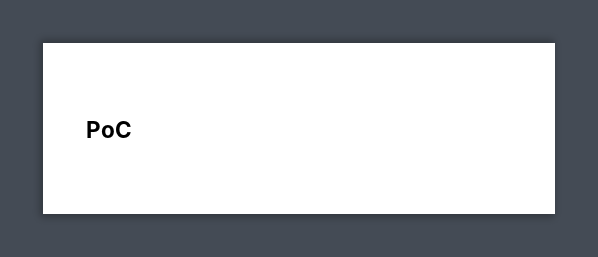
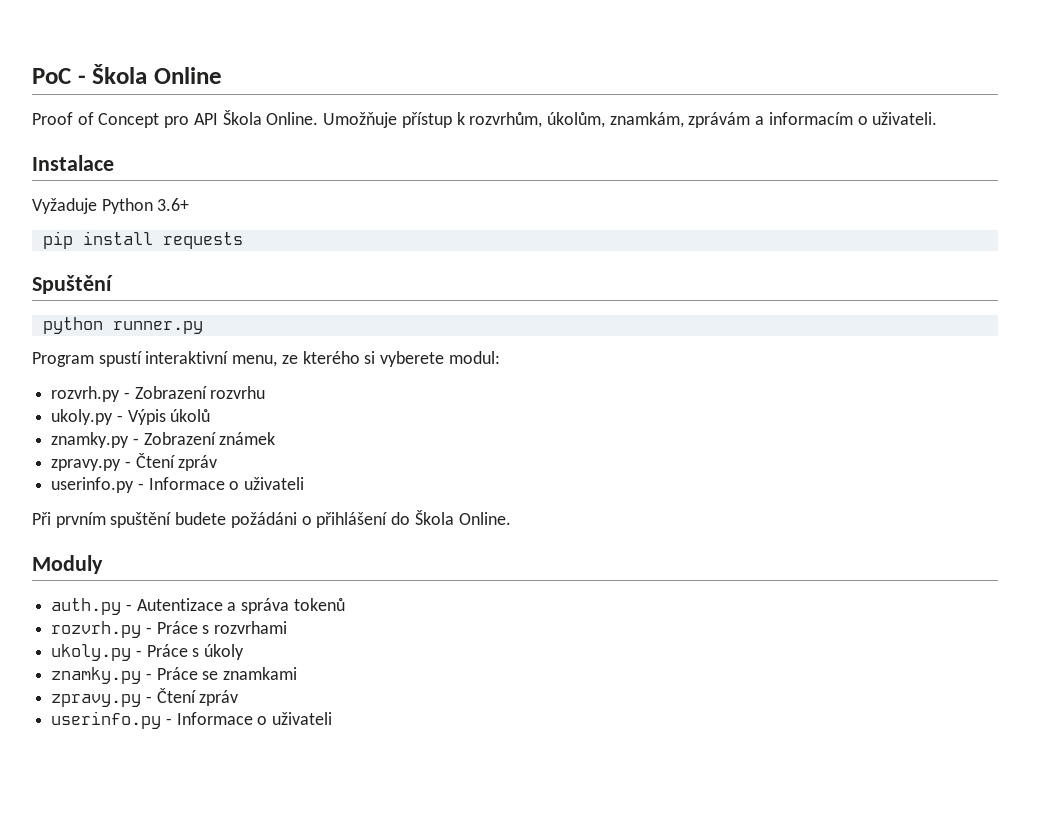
(132, 129) none -> [77,64,222,84] [32,110,938,128] [32,155,114,171] [32,198,190,214] [42,231,243,249] [32,275,113,294] [42,317,203,334] [32,351,500,367] [51,386,266,402] [51,409,211,425] [51,432,276,448] [51,453,218,471] [51,477,305,493] [32,510,511,528] [32,555,103,574] [51,598,345,615] [51,621,288,638] [51,644,245,661] [51,667,298,684] [51,688,239,707] [51,711,333,729] - Škola Online // Proof of Concept pro API Škola Online. Umožňuje přístup k rozvrhům, úkolům, znamkám, zprávám a informacím o uživateli. // Instalace // Vyžaduje Python 3.6+ // pip install requests // Spuštění // python runner.py // Program spustí interaktivní menu, ze kterého si vyberete modul: // rozvrh.py - Zobrazení rozvrhu // ukoly.py - Výpis úkolů // znamky.py - Zobrazení známek // zpravy.py - Čtení zpráv // userinfo.py - Informace o uživateli // Při prvním spuštění budete požádáni o přihlášení do Škola Online. // Moduly // auth.py - Autentizace a správa tokenů // rozvrh.py - Práce s rozvrhami // ukoly.py - Práce s úkoly // znamky.py - Práce se znamkami // zpravy.py - Čtení zpráv // userinfo.py - Informace o uživateli

